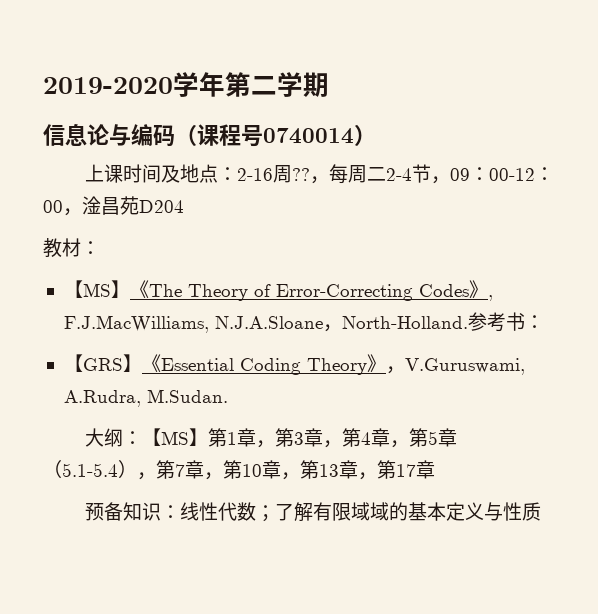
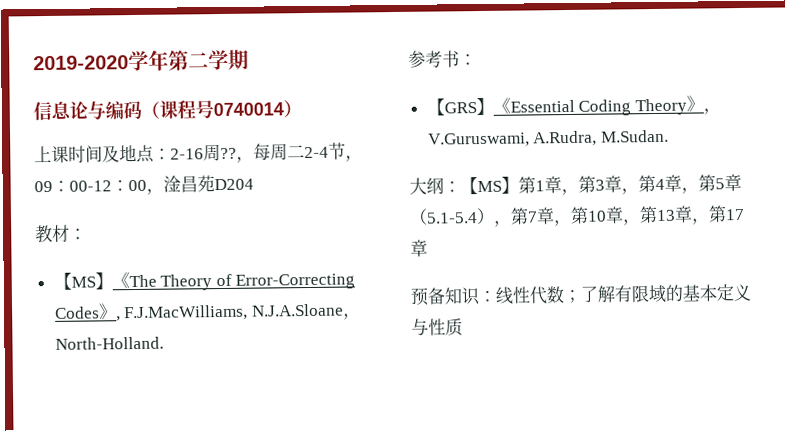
(468, 322) none -> (164, 343) //
[370,502,390,521] 域 -> (667, 294) none

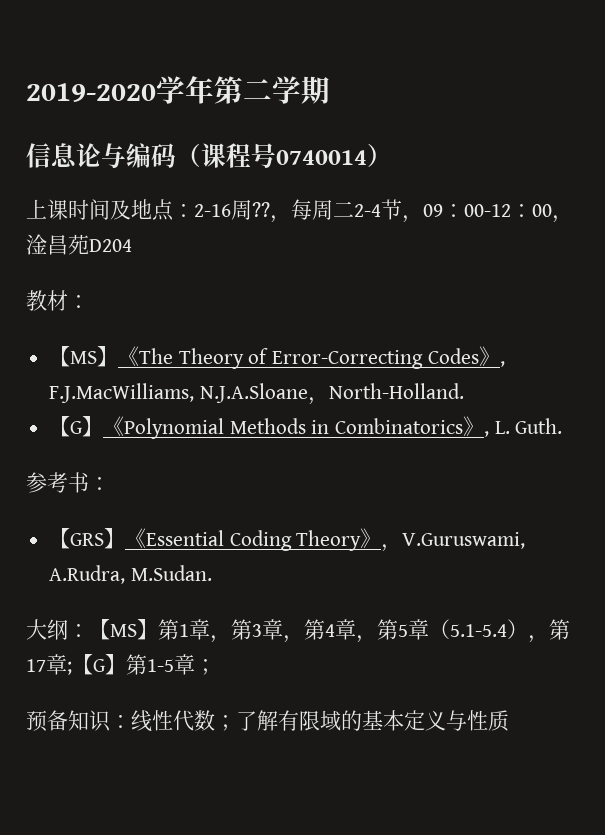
(164, 343) none -> [49,416,563,439] // 【G】《Polynomial Methods in Combinatorics》, L. Guth.
[527,205,745,227] [410,239,428,257] 7章，第10章，第13章，第17章 -> [26,654,216,675] 17章;【G】第1-5章；

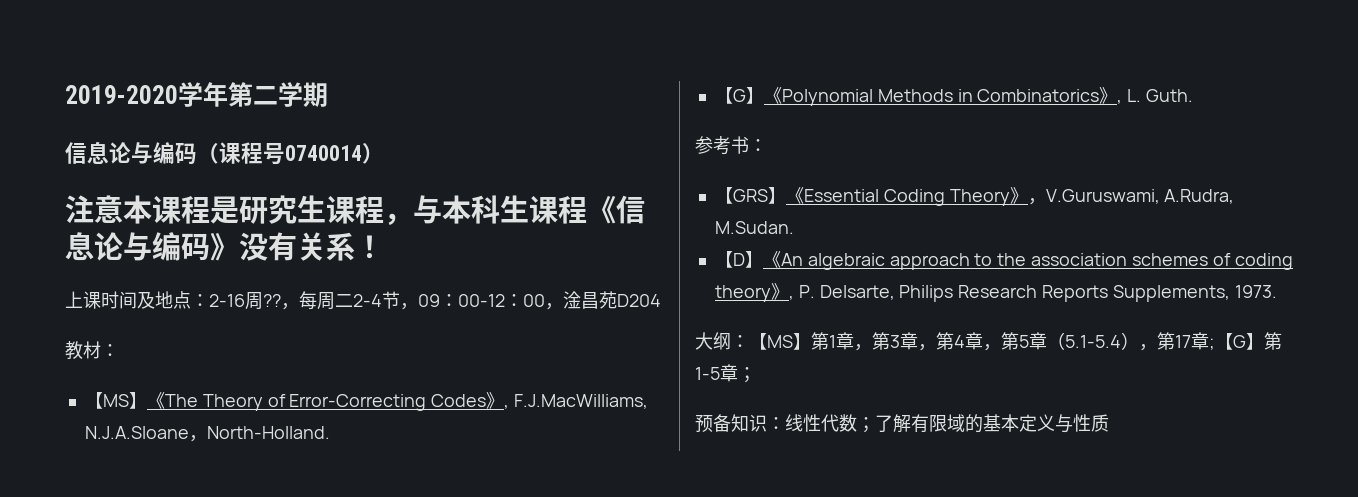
(392, 155) none -> [65,195,645,226] [65,232,384,261] // 注意本课程是研究生课程，与本科生课程《信息论与编码》没有关系！
(212, 573) none -> [714,251,1293,270] [714,283,1277,302] // 【D】《An algebraic approach to the association schemes of coding theory》, P. Delsarte, Philips Research Reports Supplements, 1973.

